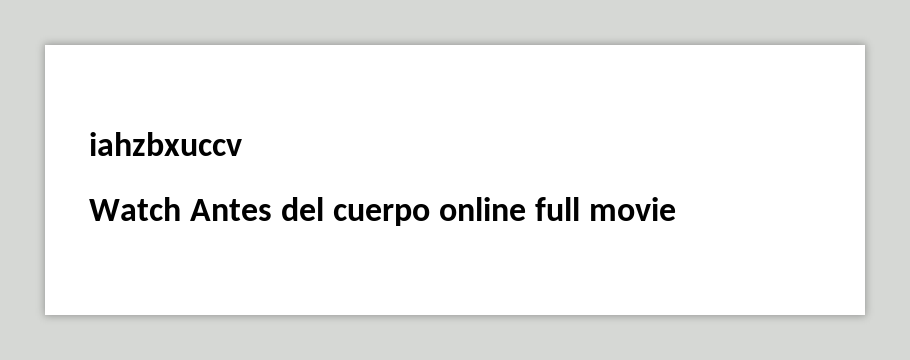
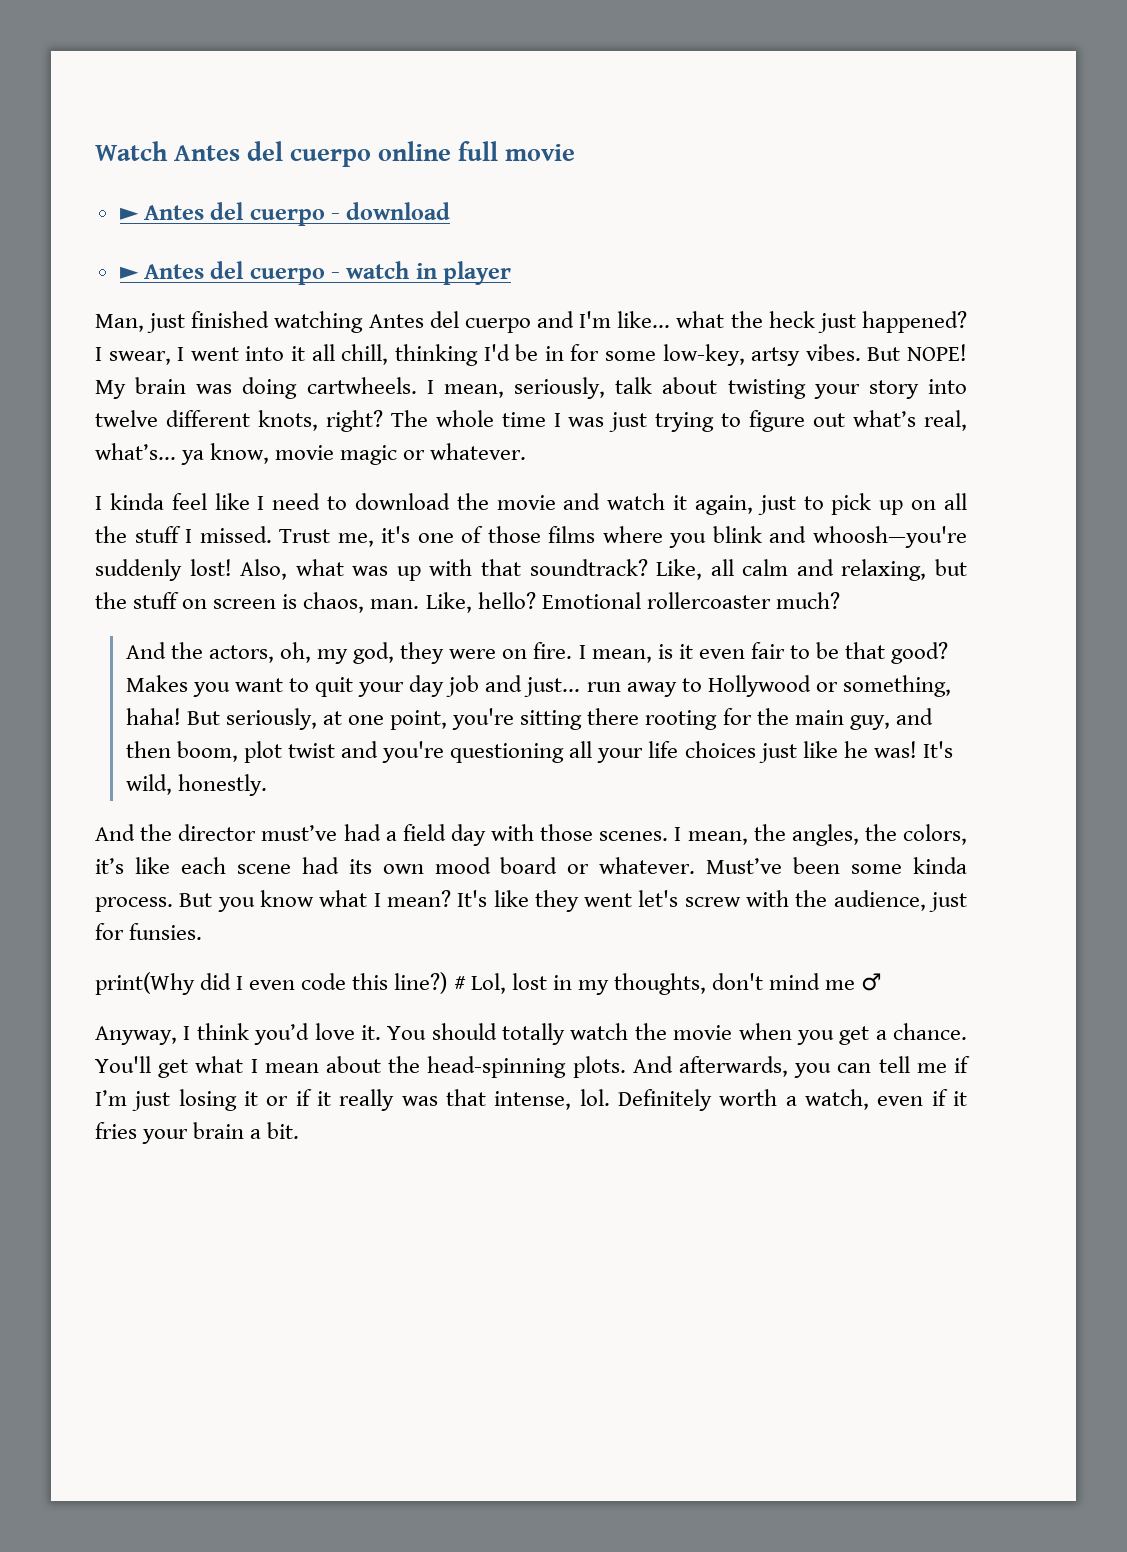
[89,132,242,156] iahzbxuccv // -> (95, 151) none
(677, 209) none -> [119,202,451,226] [119,261,512,285] [95,311,967,333] [95,344,967,366] [95,377,968,399] [95,410,967,432] [95,443,527,465] [95,493,968,515] [95,526,967,548] [95,559,967,581] [95,592,840,613] [125,642,949,664] [125,675,951,697] [125,708,933,730] [125,741,953,763] [125,774,267,796] [95,824,967,846] [95,857,968,874] [95,890,967,912] [95,923,203,940] [95,972,883,995] [95,1023,967,1045] [95,1056,971,1078] [95,1089,968,1111] [95,1122,300,1144] // ► Antes del cuerpo - download // ► Antes del cuerpo - watch in player // Man, just finished watching Antes del cuerpo and I'm like... what the heck just happened? I swear, I went into it all chill, thinking I'd be in for some low-key, artsy vibes. But NOPE! My brain was doing cartwheels. I mean, seriously, talk about twisting your story into twelve different knots, right? The whole time I was just trying to figure out what’s real, what’s... ya know, movie magic or whatever. // I kinda feel like I need to download the movie and watch it again, just to pick up on all the stuff I missed. Trust me, it's one of those films where you blink and whoosh—you're suddenly lost! Also, what was up with that soundtrack? Like, all calm and relaxing, but the stuff on screen is chaos, man. Like, hello? Emotional rollercoaster much? // And the actors, oh, my god, they were on fire. I mean, is it even fair to be that good? Makes you want to quit your day job and just... run away to Hollywood or something, haha! But seriously, at one point, you're sitting there rooting for the main guy, and then boom, plot twist and you're questioning all your life choices just like he was! It's wild, honestly. // And the director must’ve had a field day with those scenes. I mean, the angles, the colors, it’s like each scene had its own mood board or whatever. Must’ve been some kinda process. But you know what I mean? It's like they went let's screw with the audience, just for funsies. // print(Why did I even code this line?) # Lol, lost in my thoughts, don't mind me ♂ // Anyway, I think you’d love it. You should totally watch the movie when you get a chance. You'll get what I mean about the head-spinning plots. And afterwards, you can tell me if I’m just losing it or if it really was that intense, lol. Definitely worth a watch, even if it fries your brain a bit.

